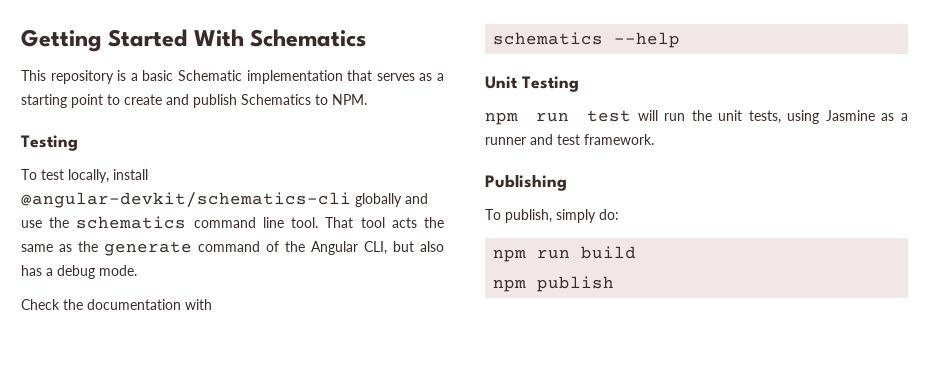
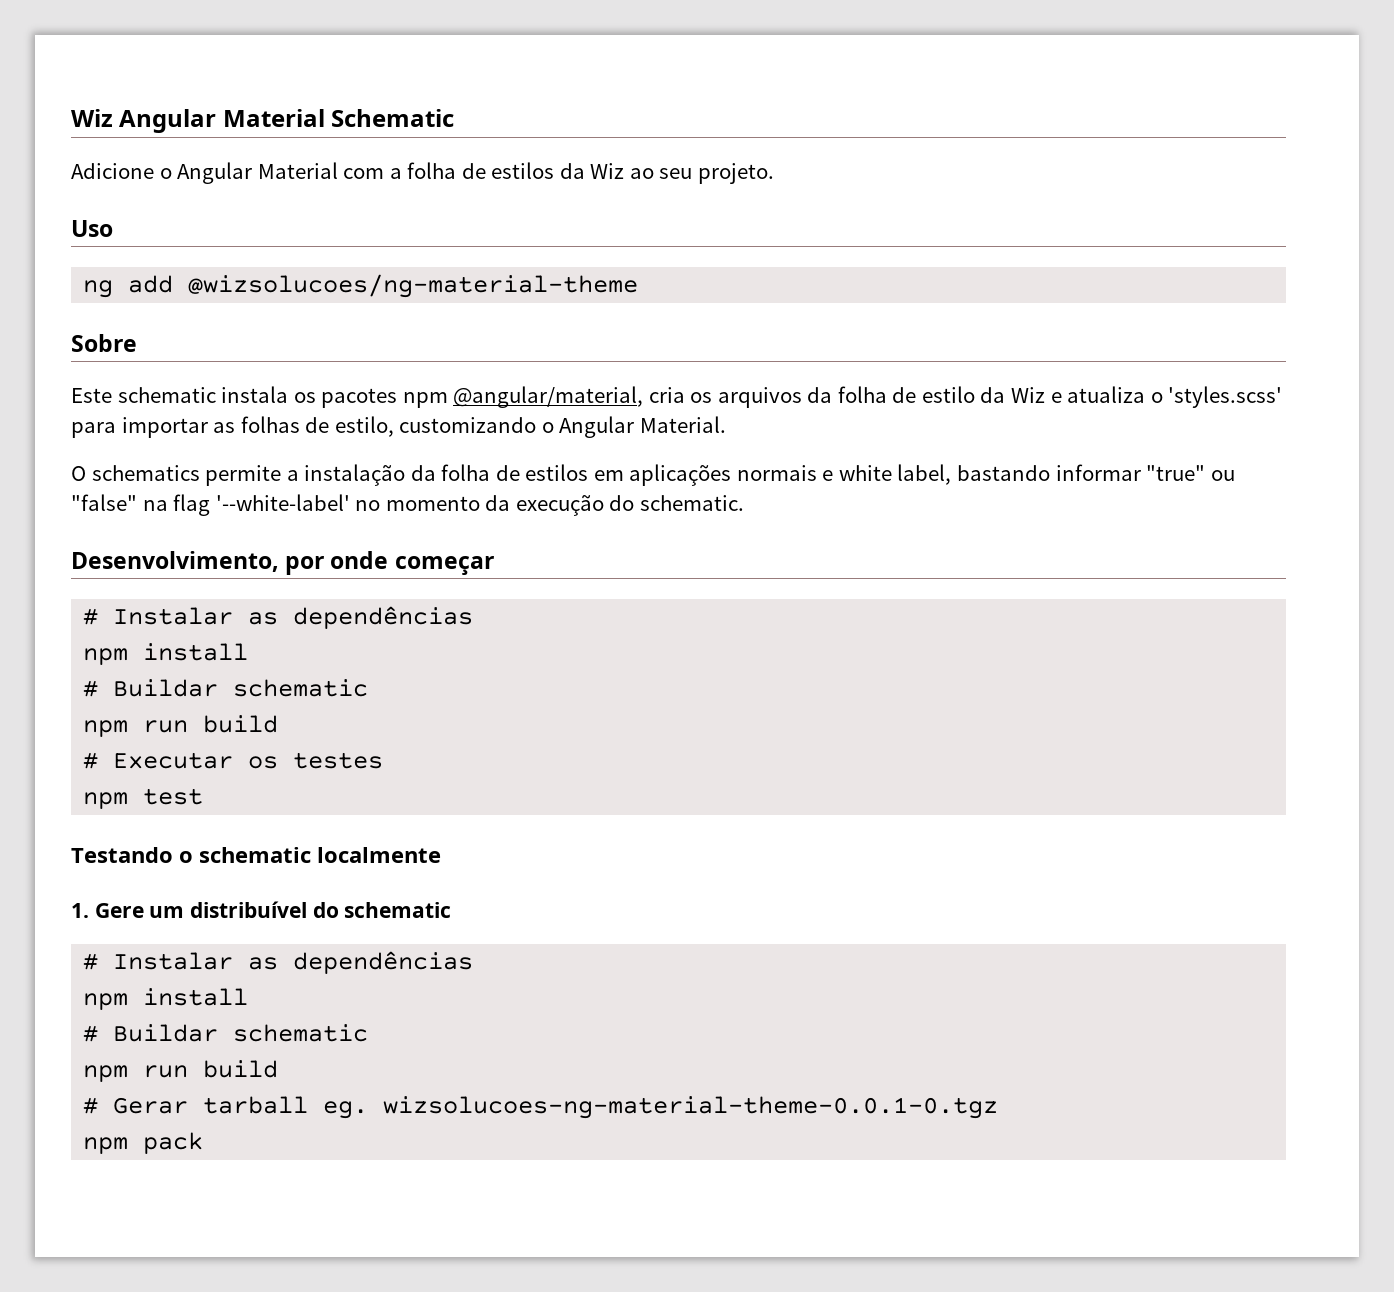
[21,29,367,52] [21,70,445,84] [21,94,367,108] [21,135,78,151] [21,169,148,183] [21,192,428,208] [21,216,445,229] [21,241,444,256] [21,265,137,279] [21,299,212,310] [493,32,681,48] [485,76,579,92] [485,110,909,125] [485,134,654,145] [485,174,567,191] [485,209,619,223] [493,246,637,262] [493,276,615,292] Getting Started With Schematics // This repository is a basic Schematic implementation that serves as a starting point to create and publish Schematics to NPM. // Testing // To test locally, install @angular-devkit/schematics-cli globally and use the schematics command line tool. That tool acts the same as the generate command of the Angular CLI, but also has a debug mode. // Check the documentation with // schematics --help // Unit Testing // npm run test will run the unit tests, using Jasmine as a runner and test framework. // Publishing // To publish, simply do: // npm run build // npm publish -> [71,109,455,133] [71,162,774,184] [71,220,113,237] [83,274,639,298] [71,334,137,352] [71,386,1283,408] [71,416,726,438] [71,464,1235,486] [71,494,744,516] [71,551,494,575] [83,606,474,629] [83,643,249,665] [83,679,369,697] [83,715,279,737] [83,752,384,769] [83,788,204,809] [71,847,441,863] [71,901,452,918] [83,951,474,974] [83,988,249,1010] [83,1024,369,1042] [83,1060,279,1082] [83,1096,999,1119] [83,1132,204,1154] Wiz Angular Material Schematic // Adicione o Angular Material com a folha de estilos da Wiz ao seu projeto. // Uso // ng add @wizsolucoes/ng-material-theme // Sobre // Este schematic instala os pacotes npm @angular/material, cria os arquivos da folha de estilo da Wiz e atualiza o 'styles.scss' para importar as folhas de estilo, customizando o Angular Material. // O schematics permite a instalação da folha de estilos em aplicações normais e white label, bastando informar "true" ou "false" na flag '--white-label' no momento da execução do schematic. // Desenvolvimento, por onde começar // # Instalar as dependências // npm install // # Buildar schematic // npm run build // # Executar os testes // npm test // Testando o schematic localmente // 1. Gere um distribuível do schematic // # Instalar as dependências // npm install // # Buildar schematic // npm run build // # Gerar tarball eg. wizsolucoes-ng-material-theme-0.0.1-0.tgz // npm pack

